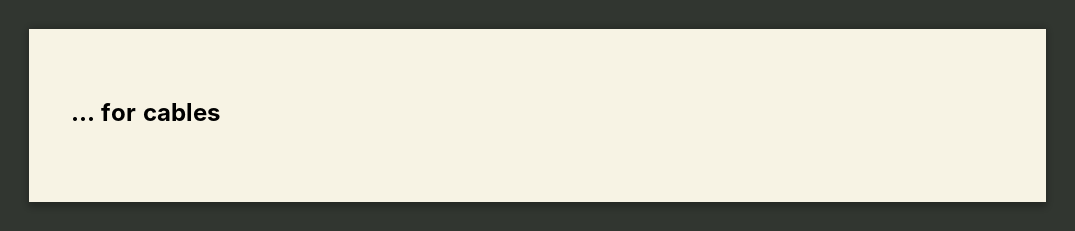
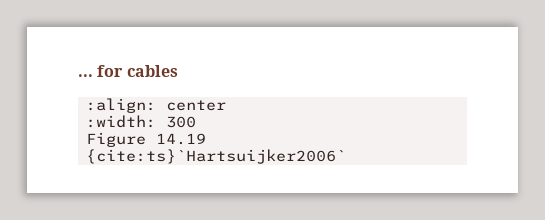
(220, 112) none -> [86,98,227,113] [86,115,197,128] [86,132,207,147] [86,149,347,164] // :align: center // :width: 300 // Figure 14.19 {cite:ts}`Hartsuijker2006`

